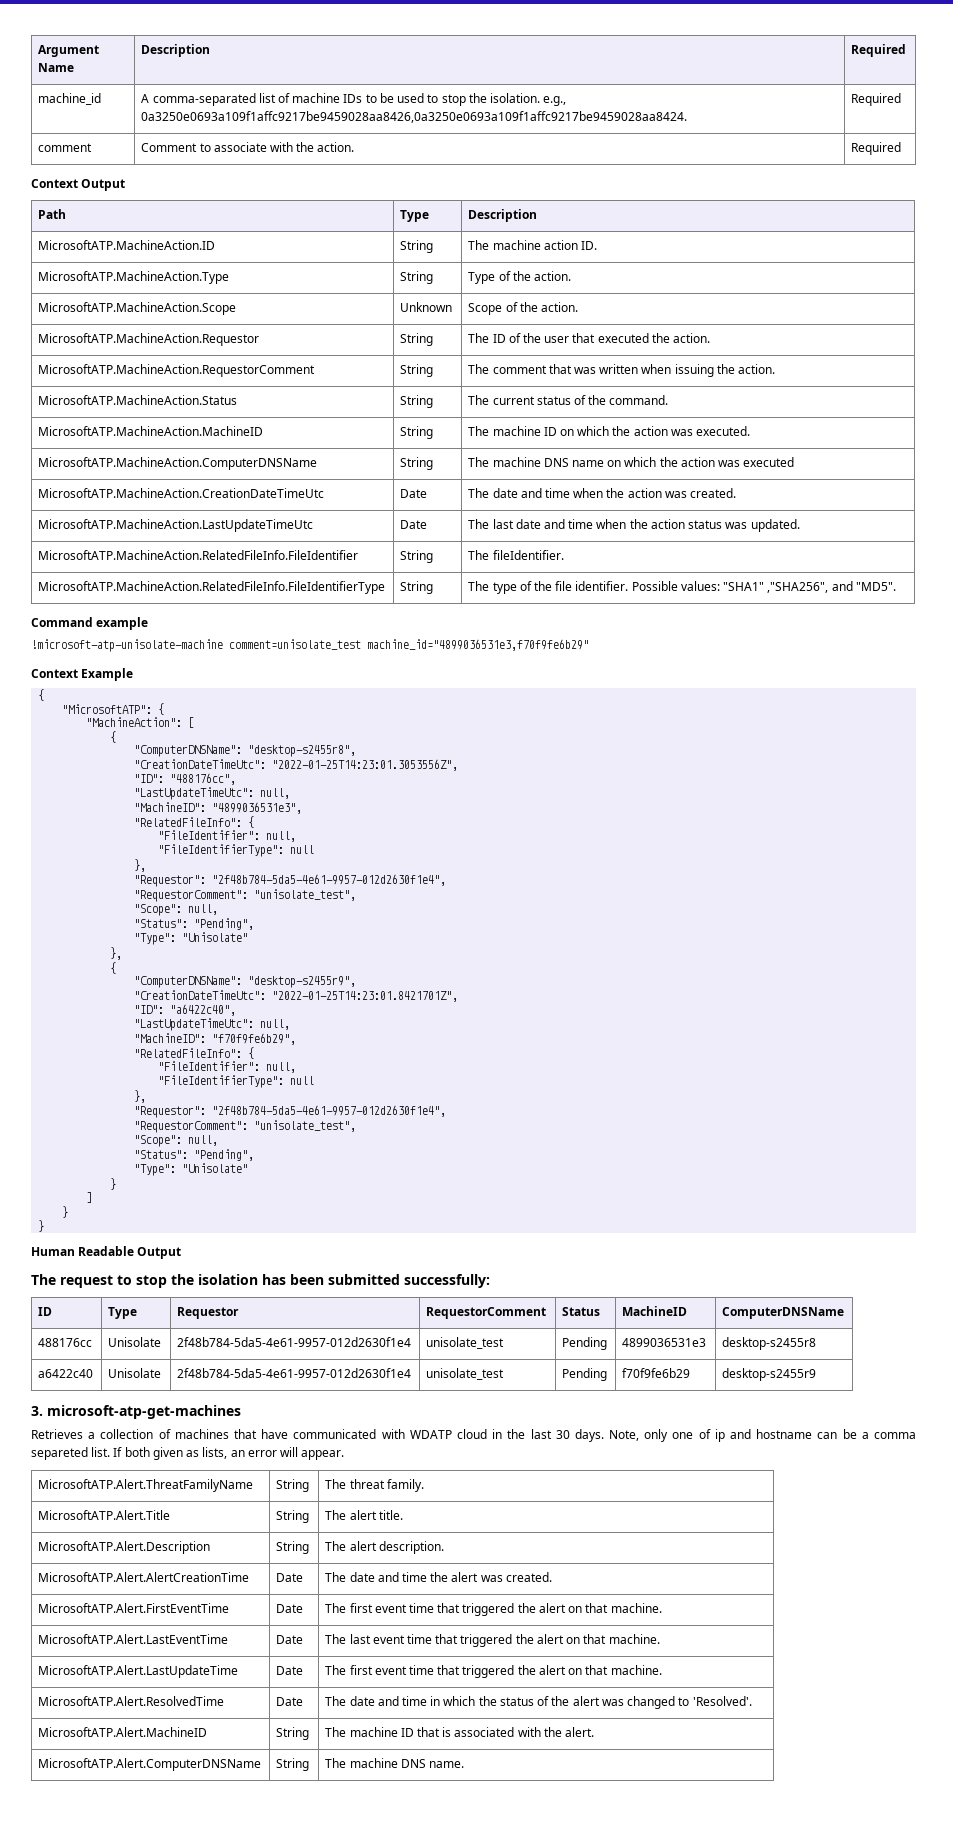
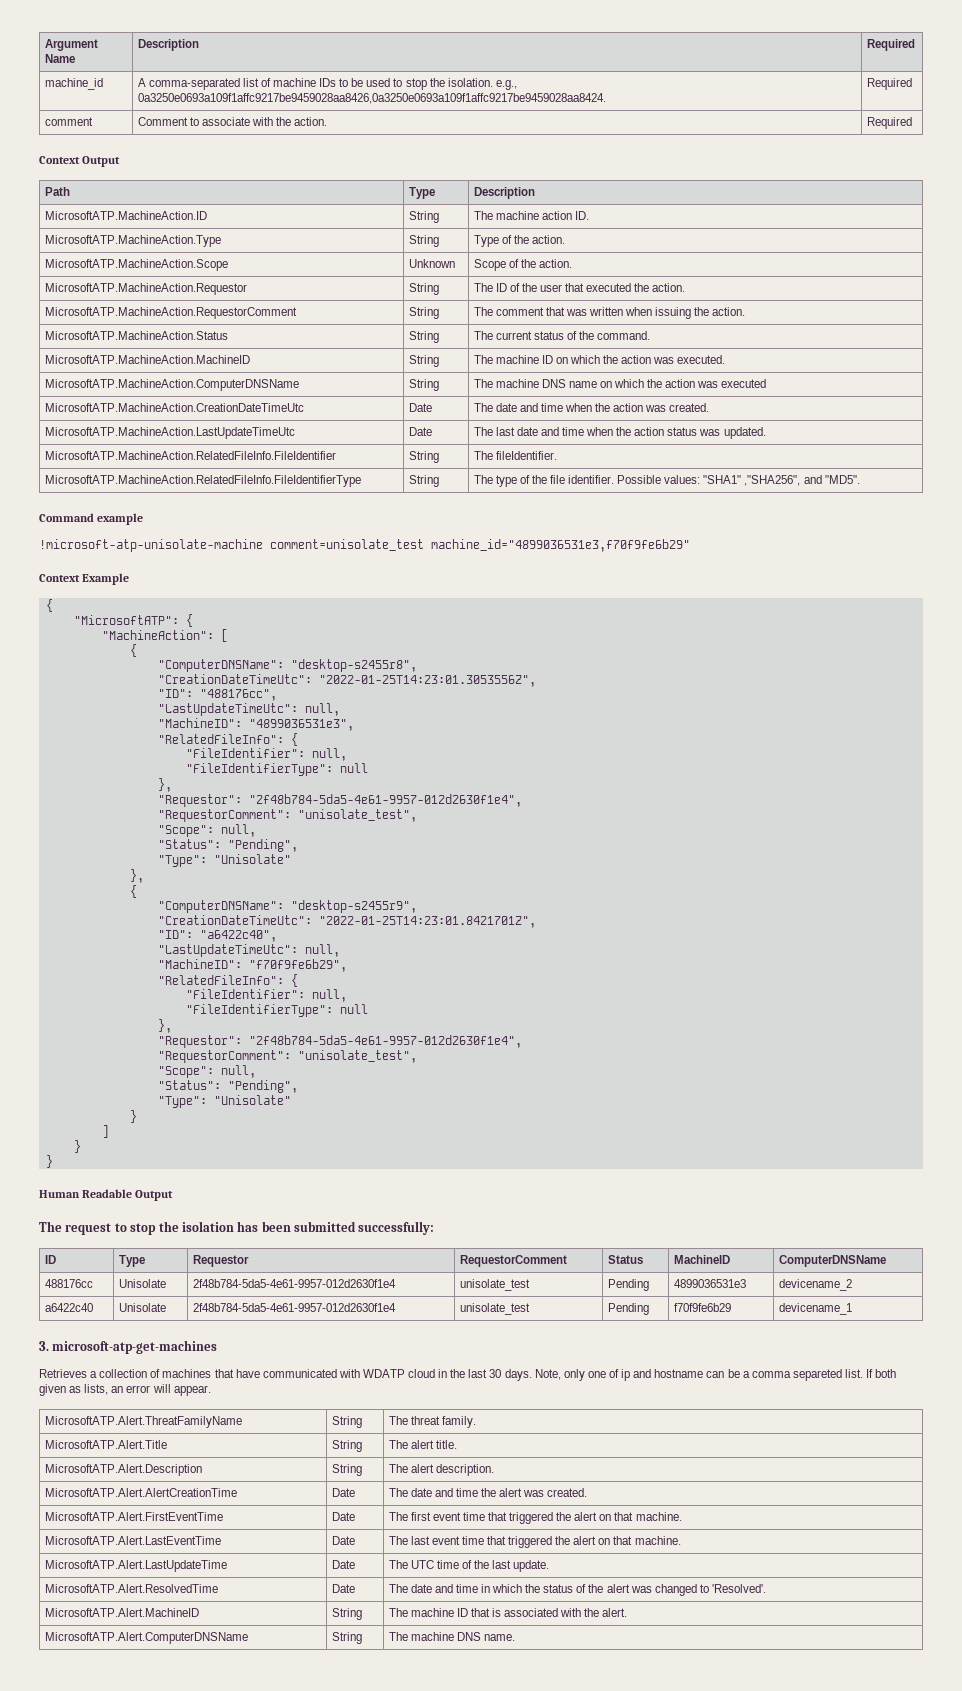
[722,1337,817,1350] desktop-s2455r8 -> [778,1279,852,1291] devicename_2
[722,1368,817,1381] desktop-s2455r9 -> [778,1303,852,1315] devicename_1
[349,1665,662,1678] first event time that triggered the alert on that machine. -> [410,1560,550,1572] UTC time of the last update.

